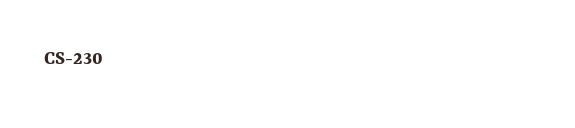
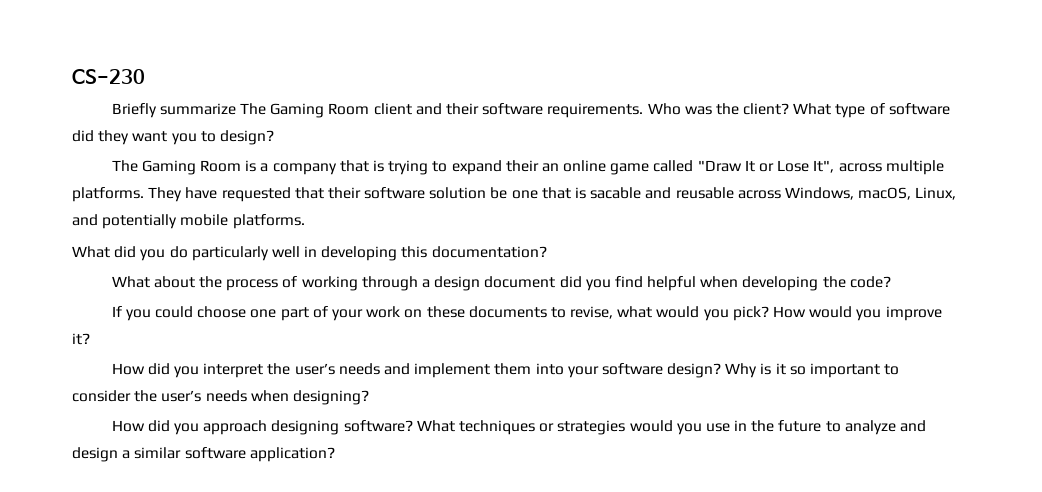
(103, 58) none -> [111,103,950,118] [72,130,274,145] [111,160,944,175] [72,187,957,202] [72,214,305,229] [72,246,547,261] [111,276,891,291] [111,306,942,321] [72,333,90,345] [111,363,900,378] [72,390,369,405] [111,420,926,435] [72,447,335,462] // Briefly summarize The Gaming Room client and their software requirements. Who was the client? What type of software did they want you to design? // The Gaming Room is a company that is trying to expand their an online game called "Draw It or Lose It", across multiple platforms. They have requested that their software solution be one that is sacable and reusable across Windows, macOS, Linux, and potentially mobile platforms. // What did you do particularly well in developing this documentation? // What about the process of working through a design document did you find helpful when developing the code? // If you could choose one part of your work on these documents to revise, what would you pick? How would you improve it? // How did you interpret the user’s needs and implement them into your software design? Why is it so important to consider the user’s needs when designing? // How did you approach designing software? What techniques or strategies would you use in the future to analyze and design a similar software application?

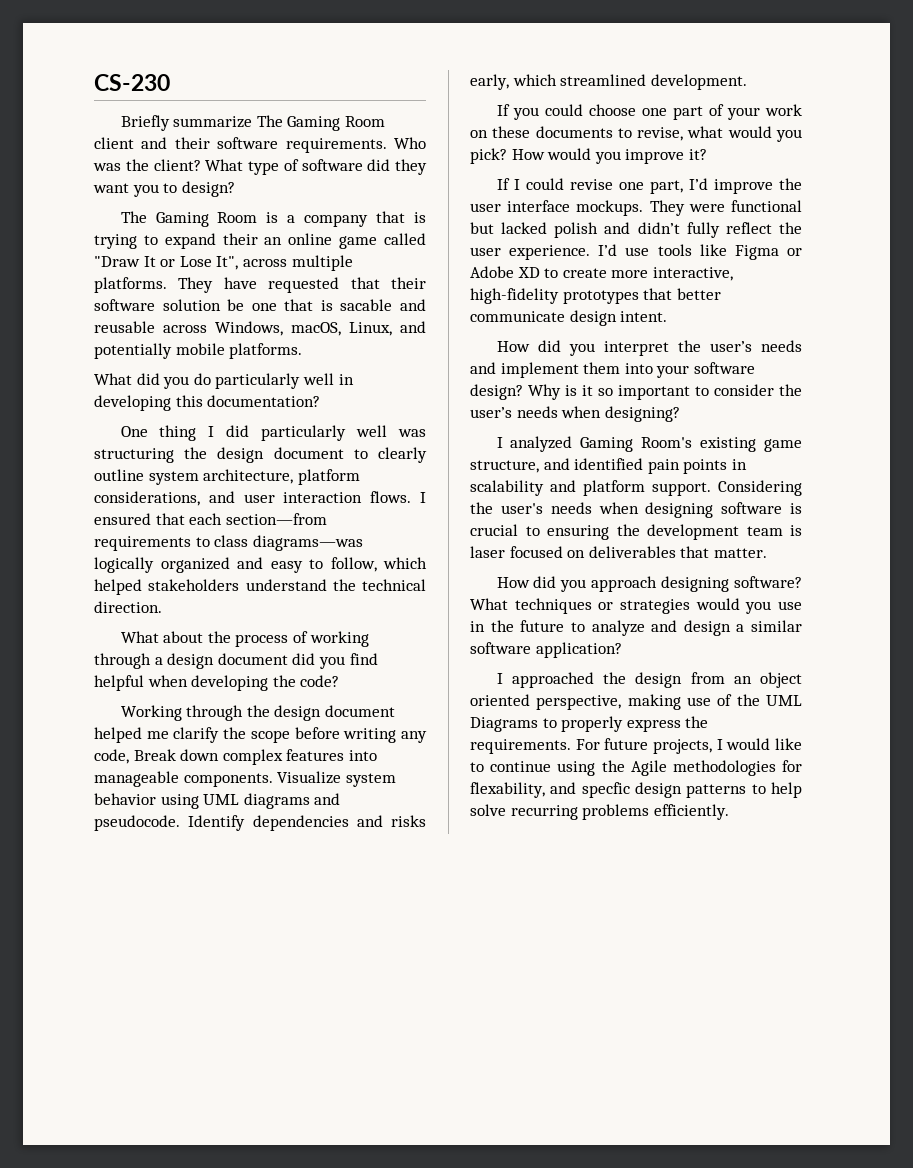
(547, 252) none -> [120,425,426,441] [94,447,427,463] [94,469,360,485] [94,491,427,506] [94,513,327,525] [94,535,363,551] [94,557,427,573] [94,579,426,595] [94,601,162,613] // One thing I did particularly well was structuring the design document to clearly outline system architecture, platform considerations, and user interaction flows. I ensured that each section—from requirements to class diagrams—was logically organized and easy to follow, which helped stakeholders understand the technical direction.
(891, 282) none -> [120,705,395,721] [94,727,428,743] [94,749,377,765] [94,771,396,787] [94,793,341,809] [94,815,426,831] [470,74,747,90] // Working through the design document helped me clarify the scope before writing any code, Break down complex features into manageable components. Visualize system behavior using UML diagrams and pseudocode. Identify dependencies and risks early, which streamlined development.
(90, 339) none -> [496,178,802,194] [470,200,802,216] [470,222,802,238] [470,244,802,260] [470,266,733,281] [470,288,721,304] [470,310,668,326] // If I could revise one part, I’d improve the user interface mockups. They were functional but lacked polish and didn’t fully reflect the user experience. I’d use tools like Figma or Adobe XD to create more interactive, high-fidelity prototypes that better communicate design intent.
(369, 397) none -> [496,436,802,452] [470,458,747,474] [470,480,802,496] [470,502,802,518] [470,524,802,540] [470,546,767,558] // I analyzed Gaming Room's existing game structure, and identified pain points in scalability and platform support. Considering the user's needs when designing software is crucial to ensuring the development team is laser focused on deliverables that matter.
(335, 454) none -> [496,672,802,688] [470,694,802,710] [470,716,709,732] [470,738,802,754] [470,760,802,776] [470,782,802,798] [470,804,729,820] // I approached the design from an object oriented perspective, making use of the UML Diagrams to properly express the requirements. For future projects, I would like to continue using the Agile methodologies for flexability, and specfic design patterns to help solve recurring problems efficiently.

